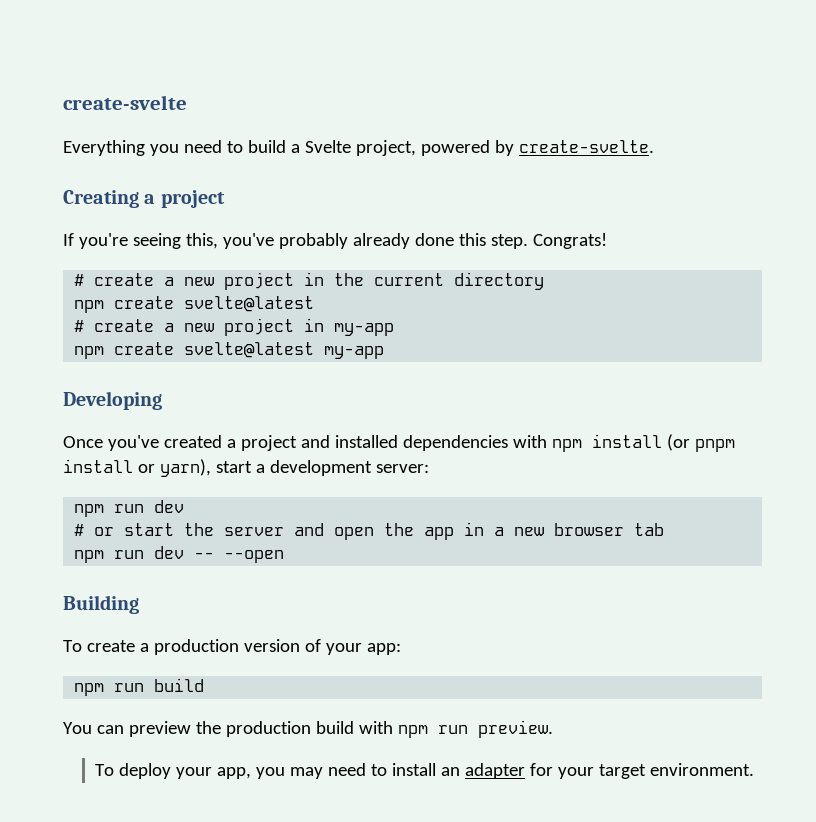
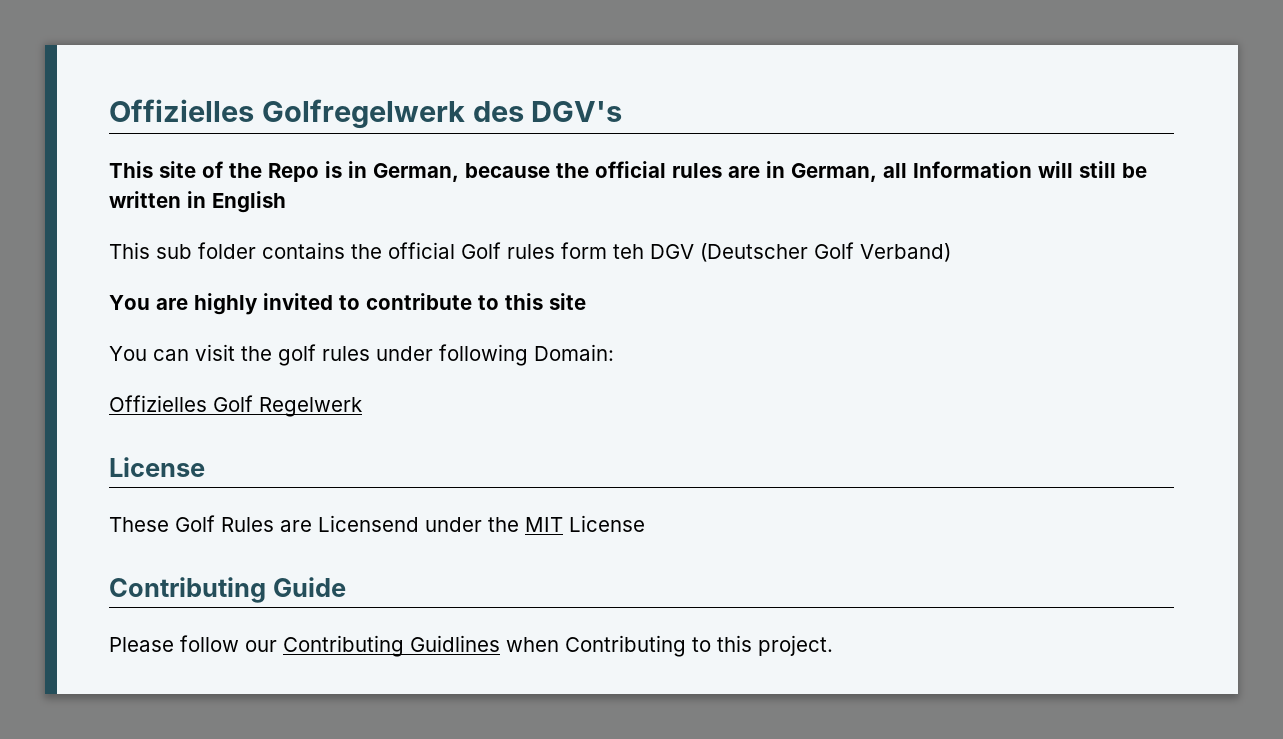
[63,95,187,110] [63,140,654,156] [63,190,225,208] [63,233,607,249] [74,272,545,290] [74,296,315,313] [74,318,395,336] [74,342,385,359] [63,391,162,410] [63,434,735,452] [63,459,429,477] [74,500,185,517] [74,522,665,540] [74,546,285,563] [63,595,139,614] [63,639,401,655] [74,678,205,696] [63,720,553,738] [95,763,755,779] create-svelte // Everything you need to build a Svelte project, powered by create-svelte. // Creating a project // If you're seeing this, you've probably already done this step. Congrats! // # create a new project in the current directory // npm create svelte@latest // # create a new project in my-app // npm create svelte@latest my-app // Developing // Once you've created a project and installed dependencies with npm install (or pnpm install or yarn), start a development server: // npm run dev // # or start the server and open the app in a new browser tab // npm run dev -- --open // Building // To create a production version of your app: // npm run build // You can preview the production build with npm run preview. // To deploy your app, you may need to install an adapter for your target environment. -> [109,99,623,129] [109,161,1147,182] [109,191,286,213] [109,242,951,262] [109,293,586,315] [109,344,614,366] [109,395,362,417] [109,457,205,477] [109,515,645,532] [109,577,346,603] [109,635,833,657] Offizielles Golfregelwerk des DGV's // This site of the Repo is in German, because the official rules are in German, all Information will still be written in English // This sub folder contains the official Golf rules form teh DGV (Deutscher Golf Verband) // You are highly invited to contribute to this site // You can visit the golf rules under following Domain: // Offizielles Golf Regelwerk // License // These Golf Rules are Licensend under the MIT License // Contributing Guide // Please follow our Contributing Guidlines when Contributing to this project.

